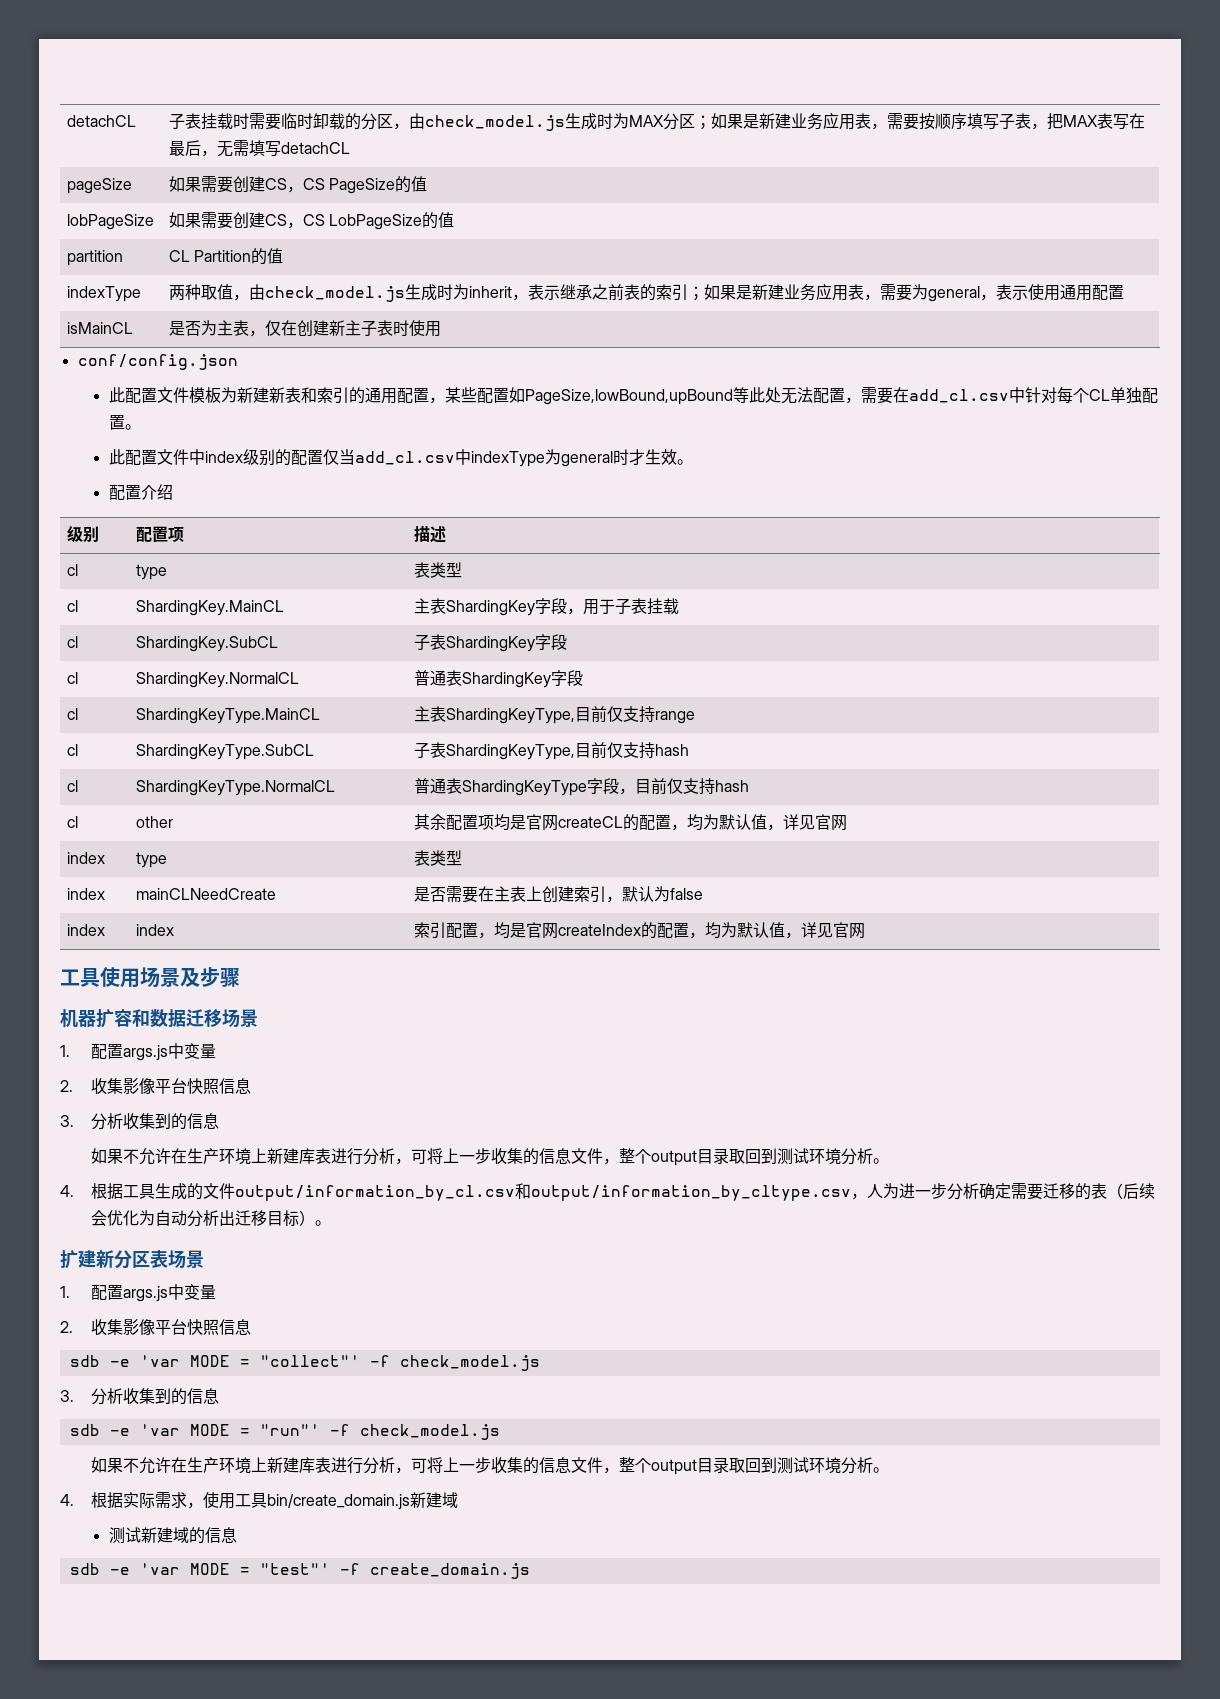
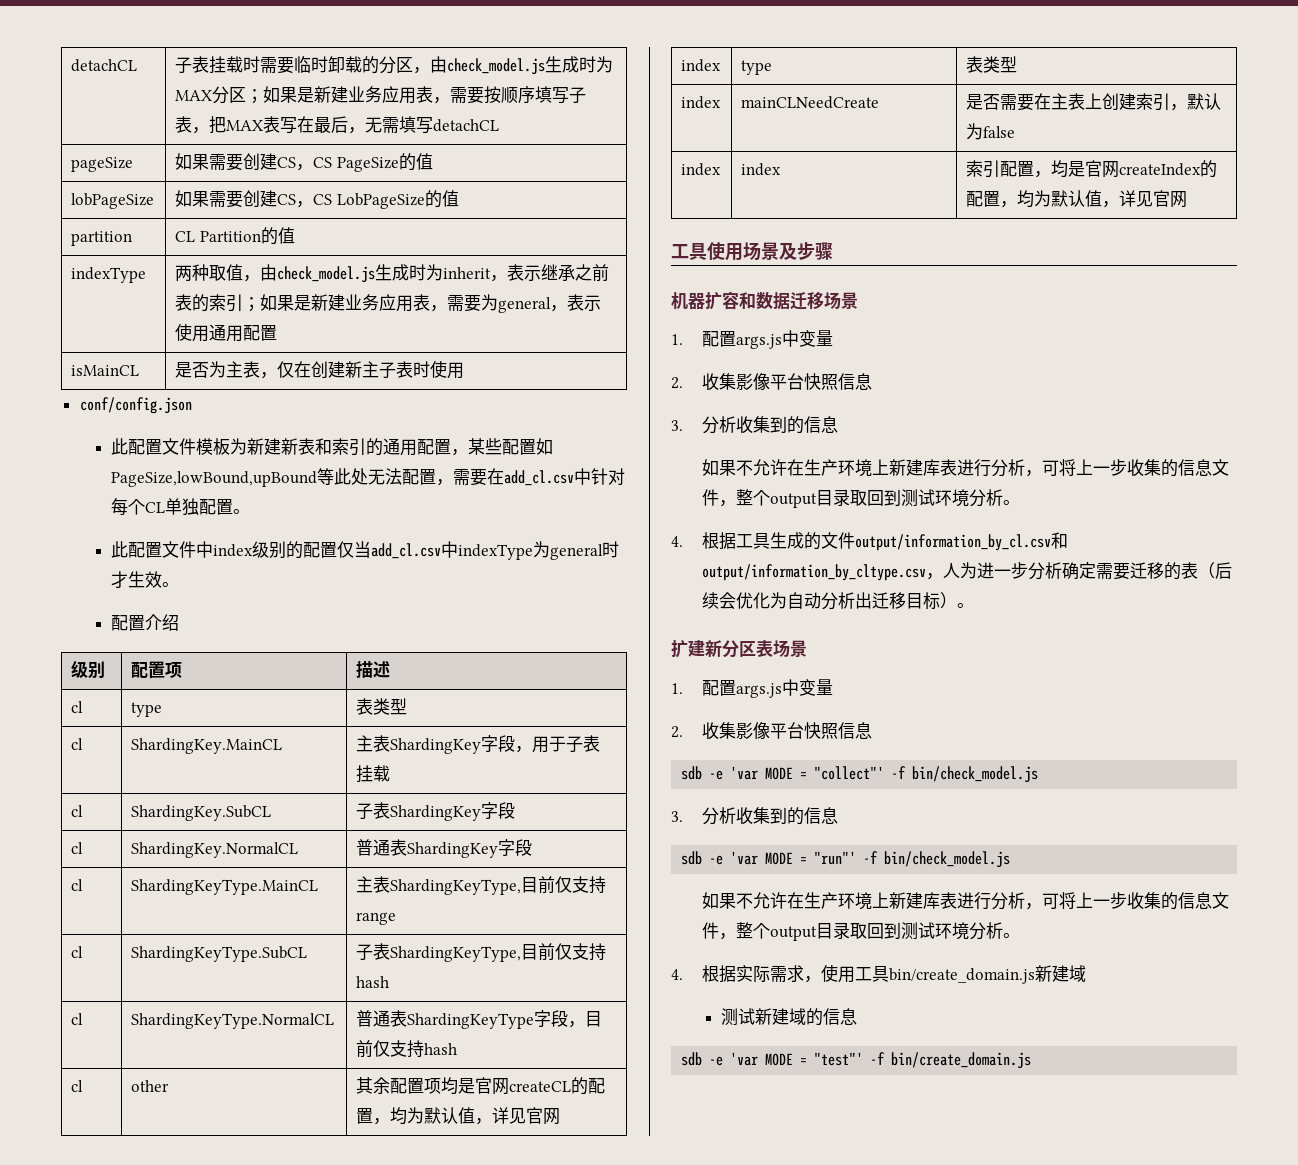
[399,1355,540,1371] check_model.js -> [912,766,1039,783] bin/check_model.js
[359,1424,500,1440] check_model.js -> [884,851,1011,868] bin/check_model.js
[369,1563,530,1579] create_domain.js -> [891,1052,1032,1069] bin/create_domain.js

